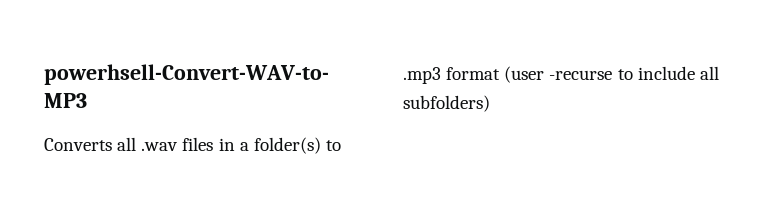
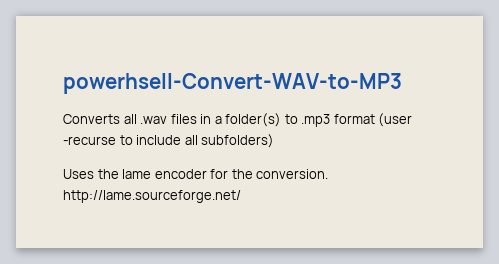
(490, 103) none -> [63,169,329,179] [63,190,241,203] // Uses the lame encoder for the conversion. http://lame.sourceforge.net/

